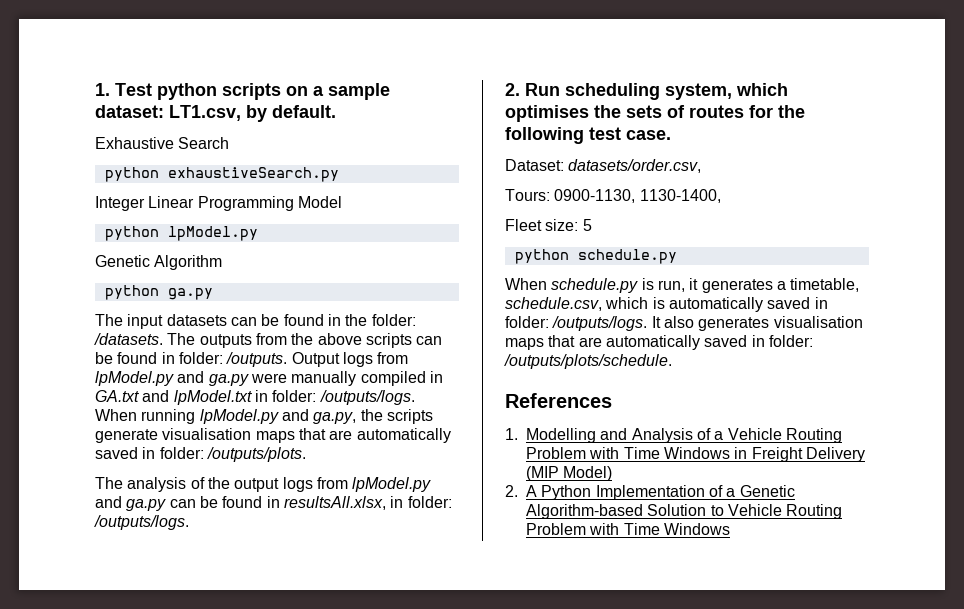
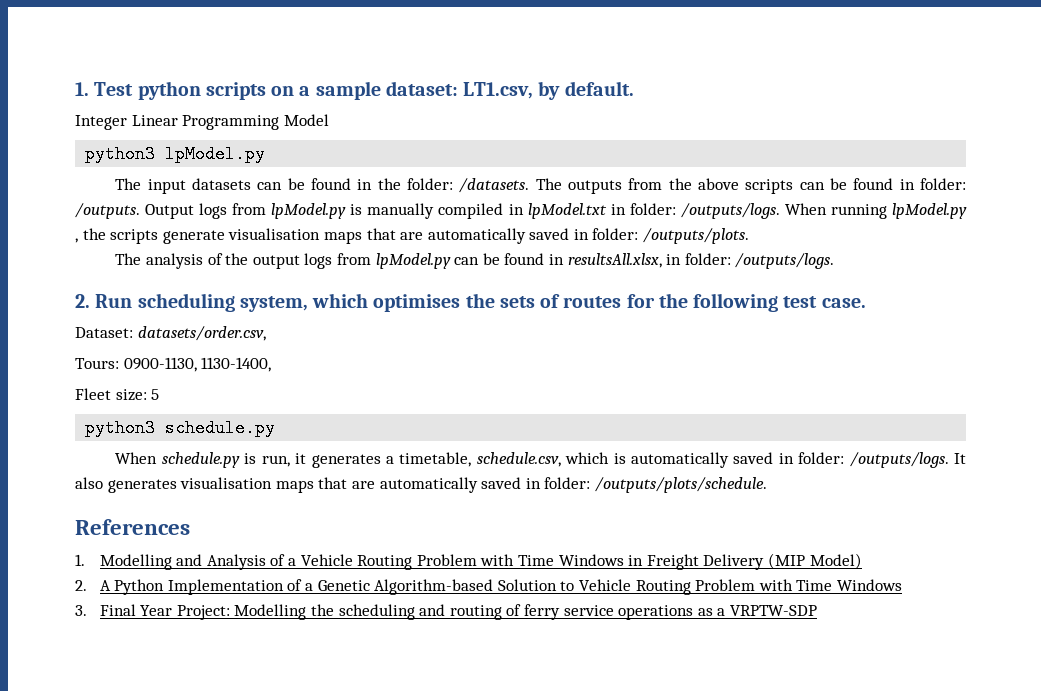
[95,137,230,149] [104,167,339,182] // Exhaustive Search // python exhaustiveSearch.py -> (634, 88) none
[104,226,258,241] [95,255,223,270] [104,285,213,300] python lpModel.py // Genetic Algorithm // python ga.py -> [85,145,266,163] python3 lpModel.py
[177,371,287,386] and ga.py were -> [350,204,363,215] is
[95,390,170,402] GA.txt and -> (524, 209) none
[281,409,357,424] and ga.py, -> [75,238,78,243] ,
[95,496,167,511] and ga.py -> (451, 261) none
[514,249,569,264] python -> [85,419,156,437] python3
(730, 529) none -> [75,604,817,620] // 3. Final Year Project: Modelling the scheduling and routing of ferry service operations as a VRPTW-SDP

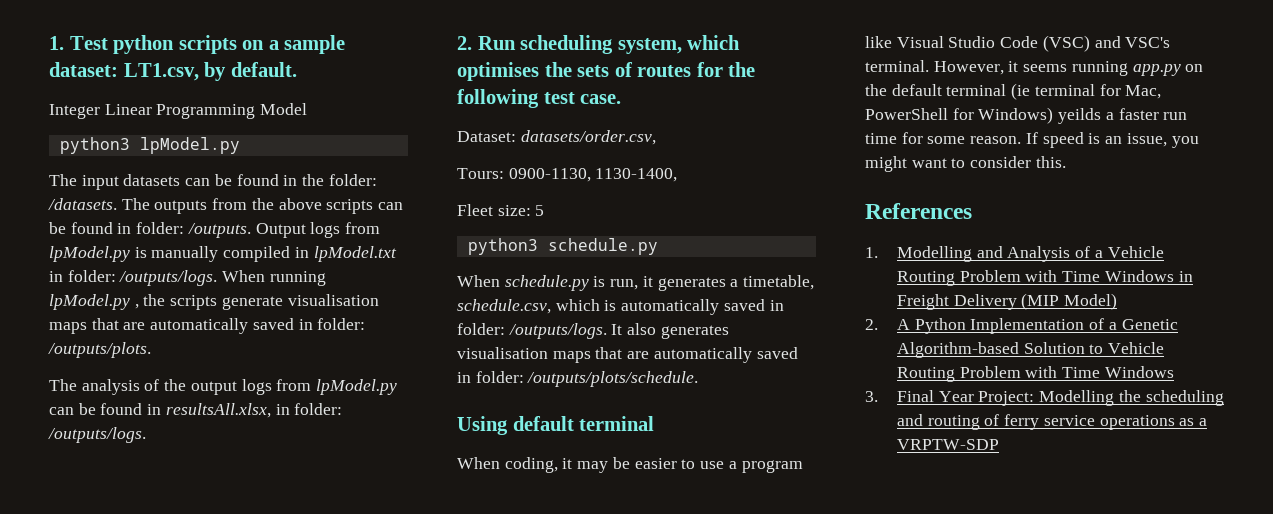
(767, 485) none -> [457,416,655,435] [457,457,803,473] [865,35,1171,52] [865,60,1204,76] [865,83,1162,100] [865,107,1188,124] [865,132,1199,148] [865,156,1066,172] // Using default terminal // When coding, it may be easier to use a program like Visual Studio Code (VSC) and VSC's terminal. However, it seems running app.py on the default terminal (ie terminal for Mac, PowerShell for Windows) yeilds a faster run time for some reason. If speed is an issue, you might want to consider this.

